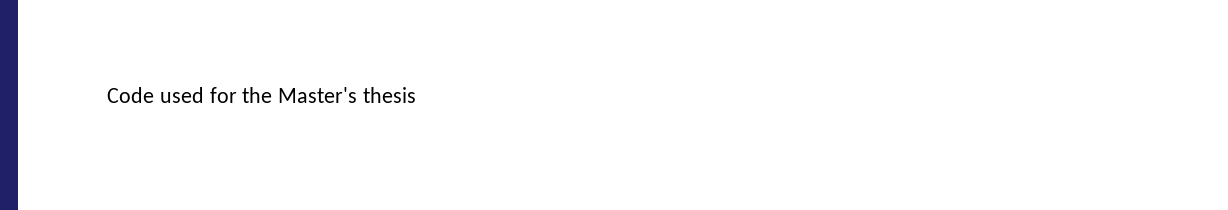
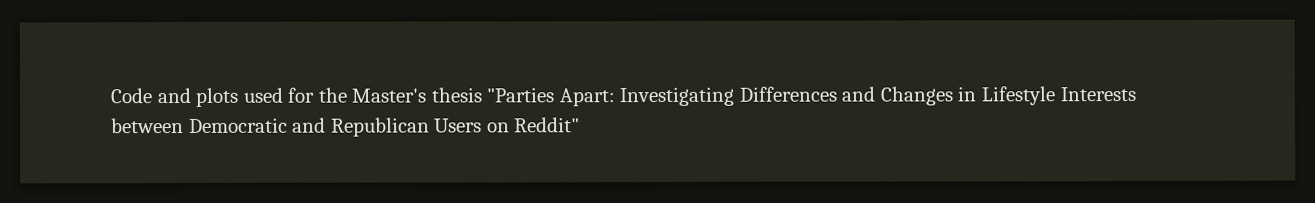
(154, 95) none -> [156,87,240,107] and plots
(417, 95) none -> [486,86,1136,107] [111,117,581,137] "Parties Apart: Investigating Differences and Changes in Lifestyle Interests between Democratic and Republican Users on Reddit"

